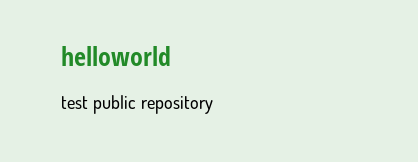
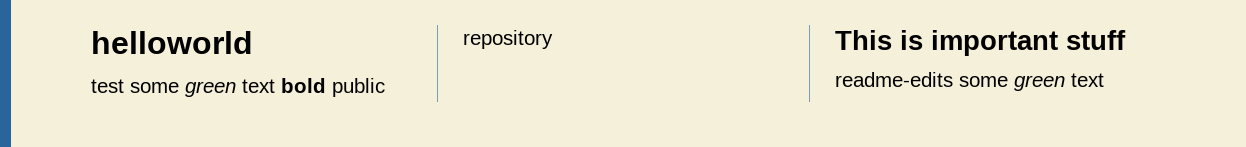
[92,95,213,114] public repository -> [130,78,385,97] [463,30,553,49] [835,30,1126,56] [835,72,1104,91] some green text bold public repository // This is important stuff // readme-edits some green text

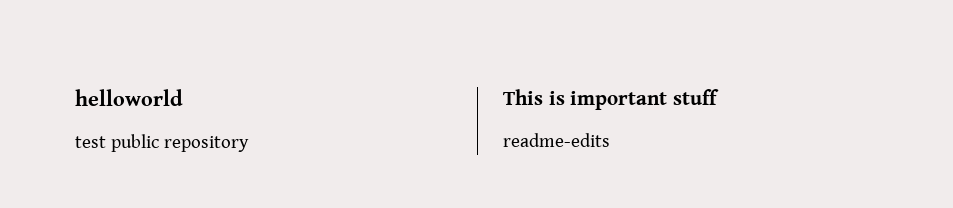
[130,78,326,97] some green text bold -> (106, 142) none
[959,73,1104,91] some green text -> (610, 140) none

